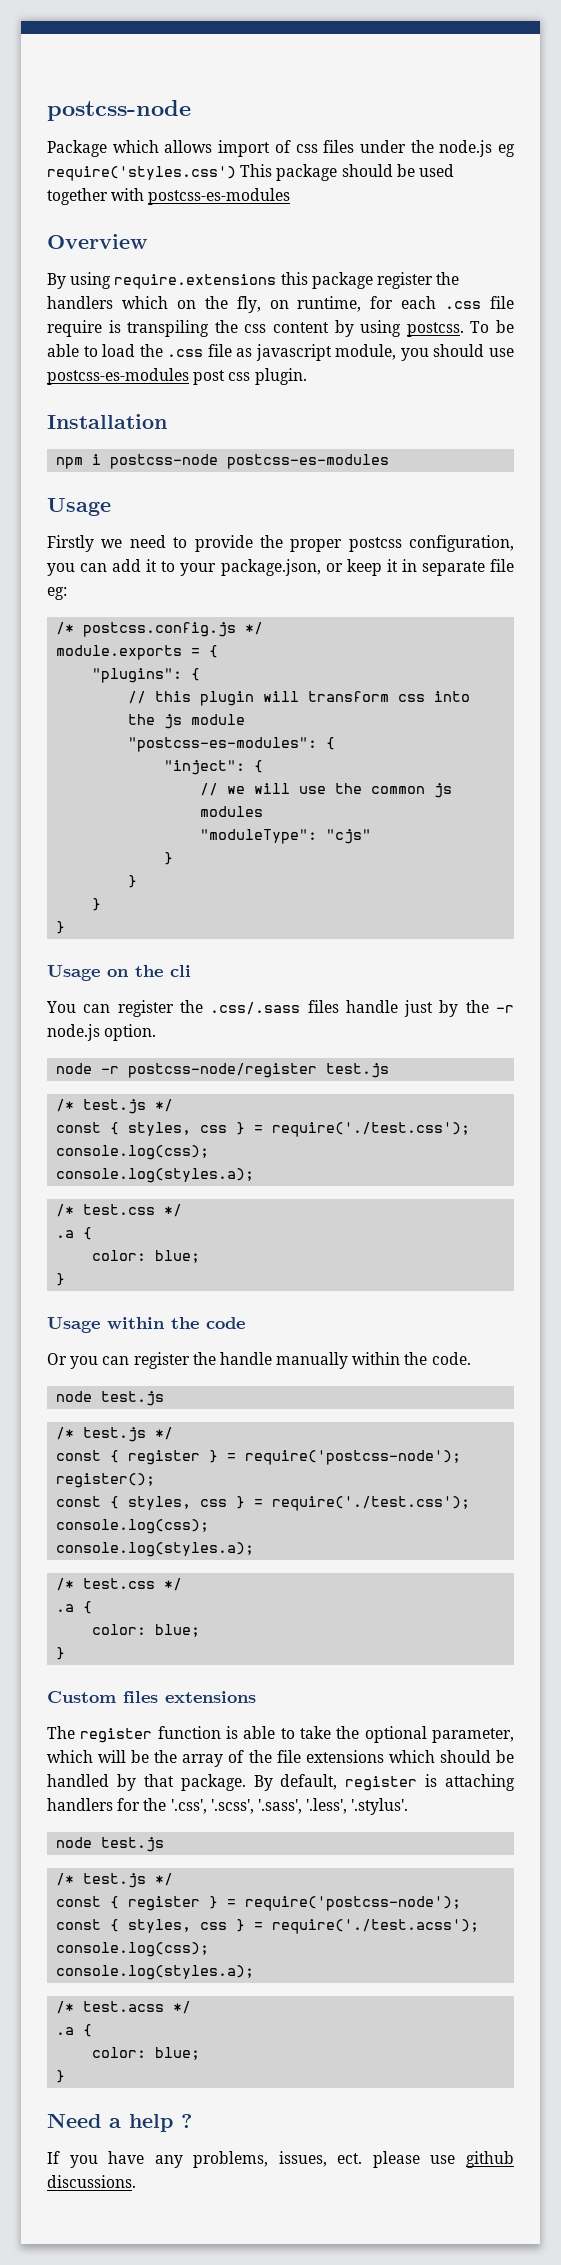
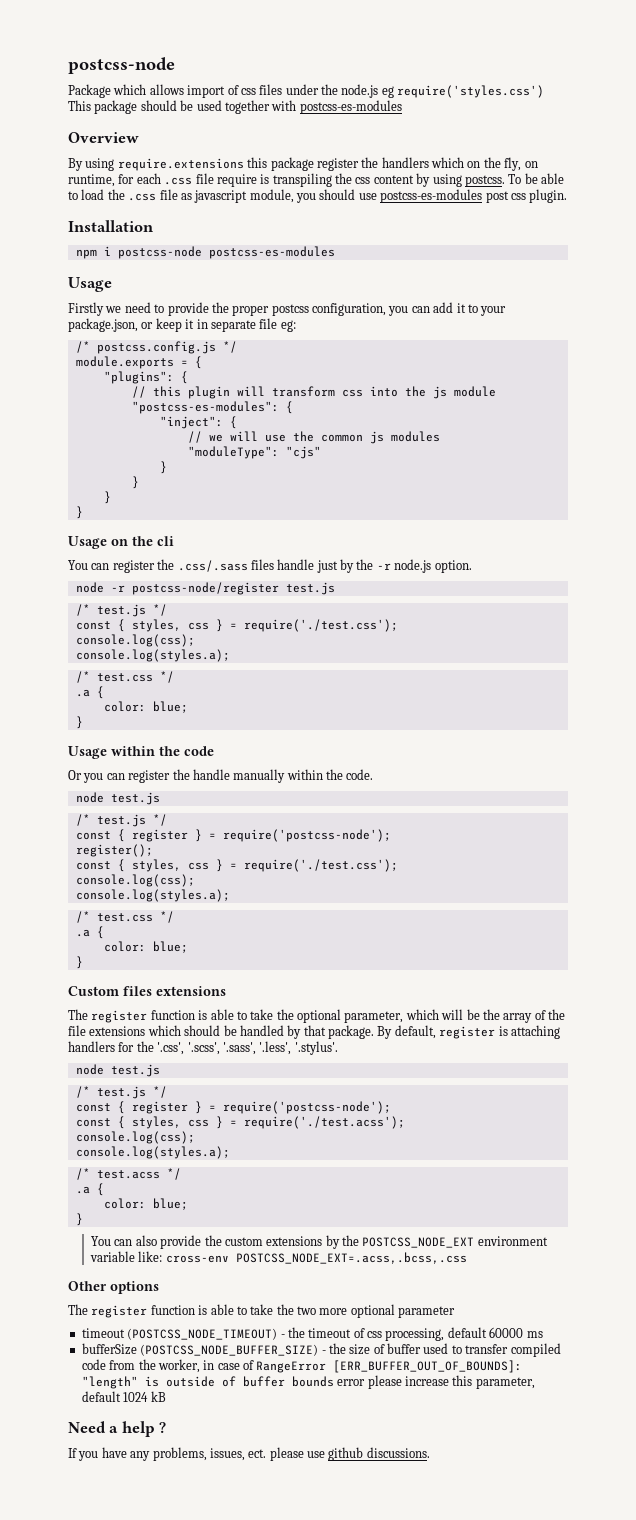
(66, 2076) none -> [91,1235,548,1249] [90,1251,467,1264] [68,1281,159,1294] [68,1304,456,1318] [81,1327,543,1341] [81,1343,561,1357] [81,1359,523,1373] [81,1375,535,1389] [81,1391,166,1402] // You can also provide the custom extensions by the POSTCSS_NODE_EXT environment variable like: cross-env POSTCSS_NODE_EXT=.acss,.bcss,.css // Other options // The register function is able to take the two more optional parameter // timeout (POSTCSS_NODE_TIMEOUT) - the timeout of css processing, default 60000 ms // bufferSize (POSTCSS_NODE_BUFFER_SIZE) - the size of buffer used to transfer compiled code from the worker, in case of RangeError [ERR_BUFFER_OUT_OF_BOUNDS]: "length" is outside of buffer bounds error please increase this parameter, default 1024 kB

